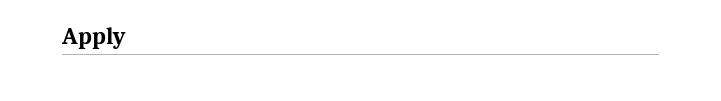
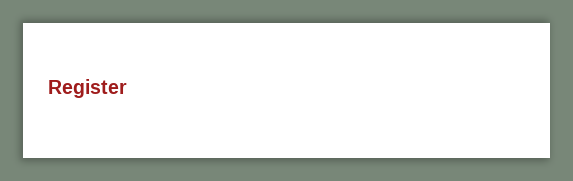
[61,27,126,49] Apply -> [48,79,127,98] Register

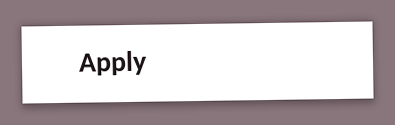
[48,79,127,98] Register -> [78,50,148,76] Apply

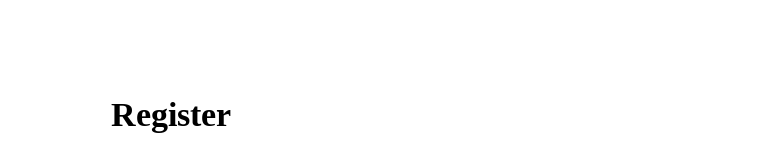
[78,50,148,76] Apply -> [111,102,231,133] Register

